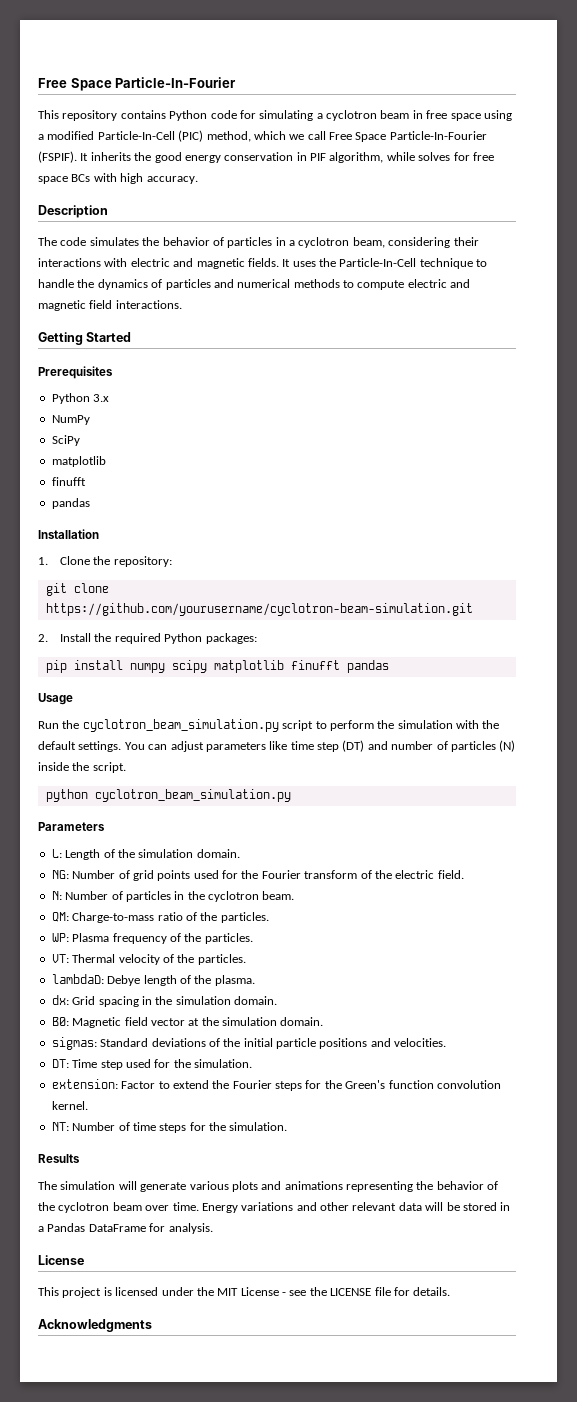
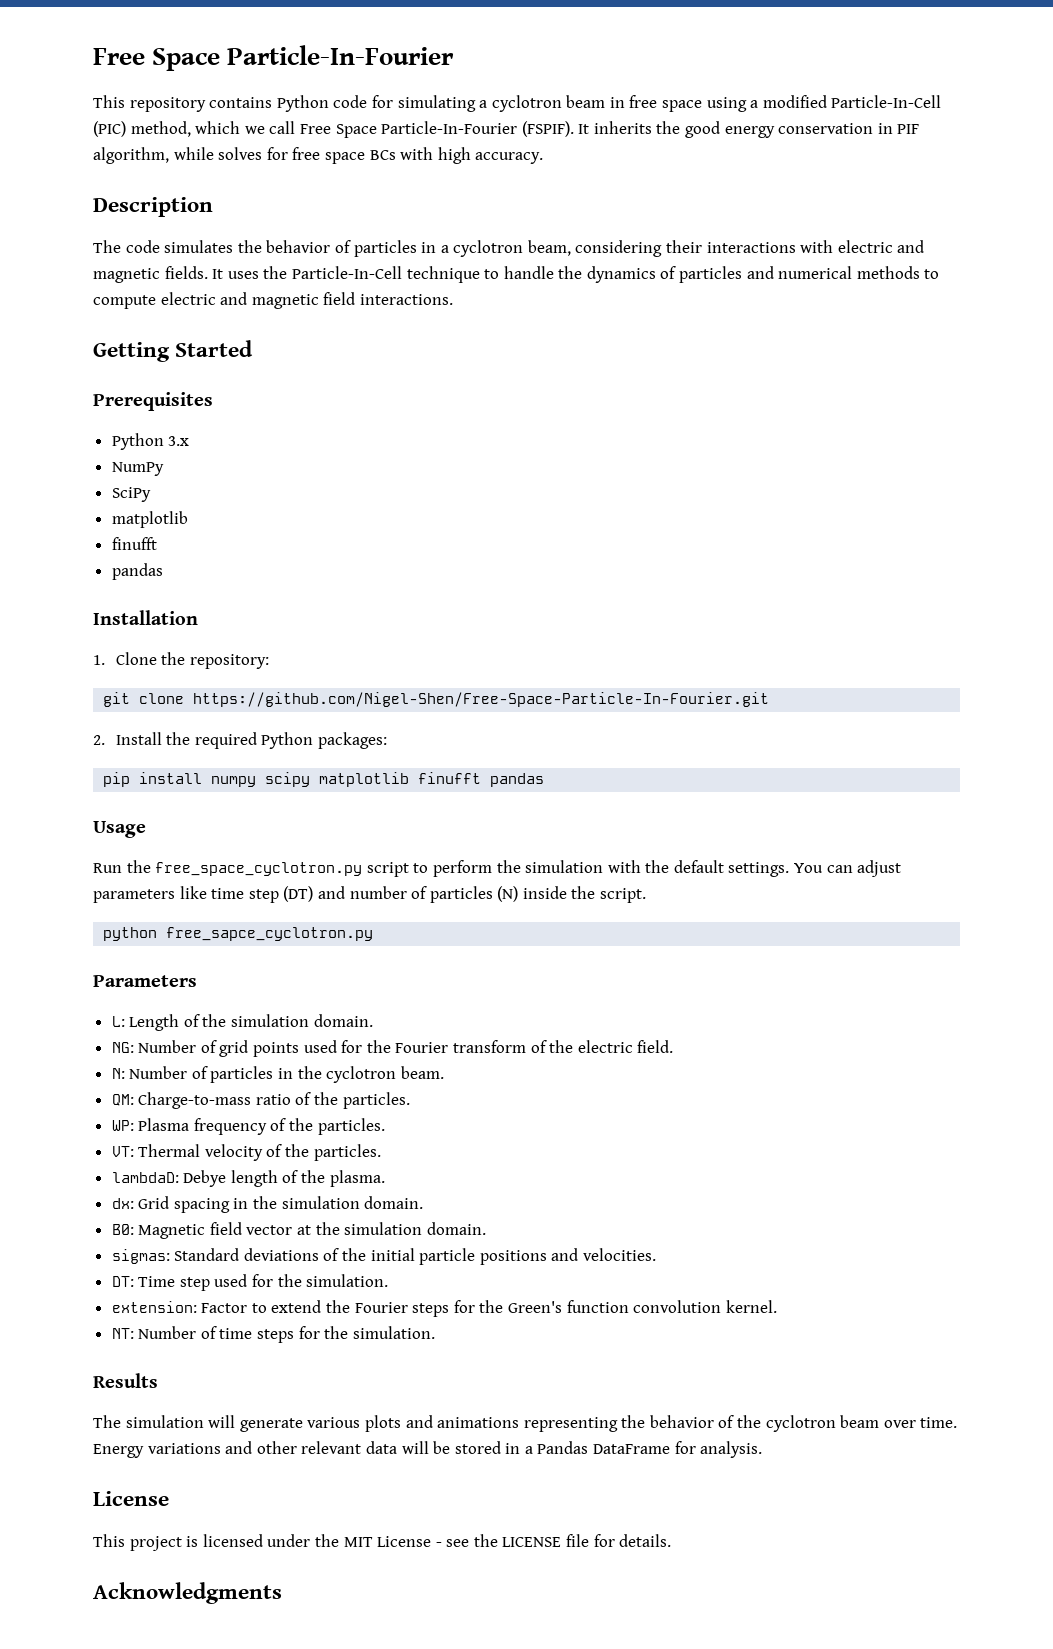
[45,603,473,616] https://github.com/yourusername/cyclotron-beam-simulation.git -> [193,692,770,707] https://github.com/Nigel-Shen/Free-Space-Particle-In-Fourier.git
[82,719,279,732] cyclotron_beam_simulation.py -> [155,862,363,876] free_space_cyclotron.py
[94,789,291,802] cyclotron_beam_simulation.py -> [166,927,374,941] free_sapce_cyclotron.py

